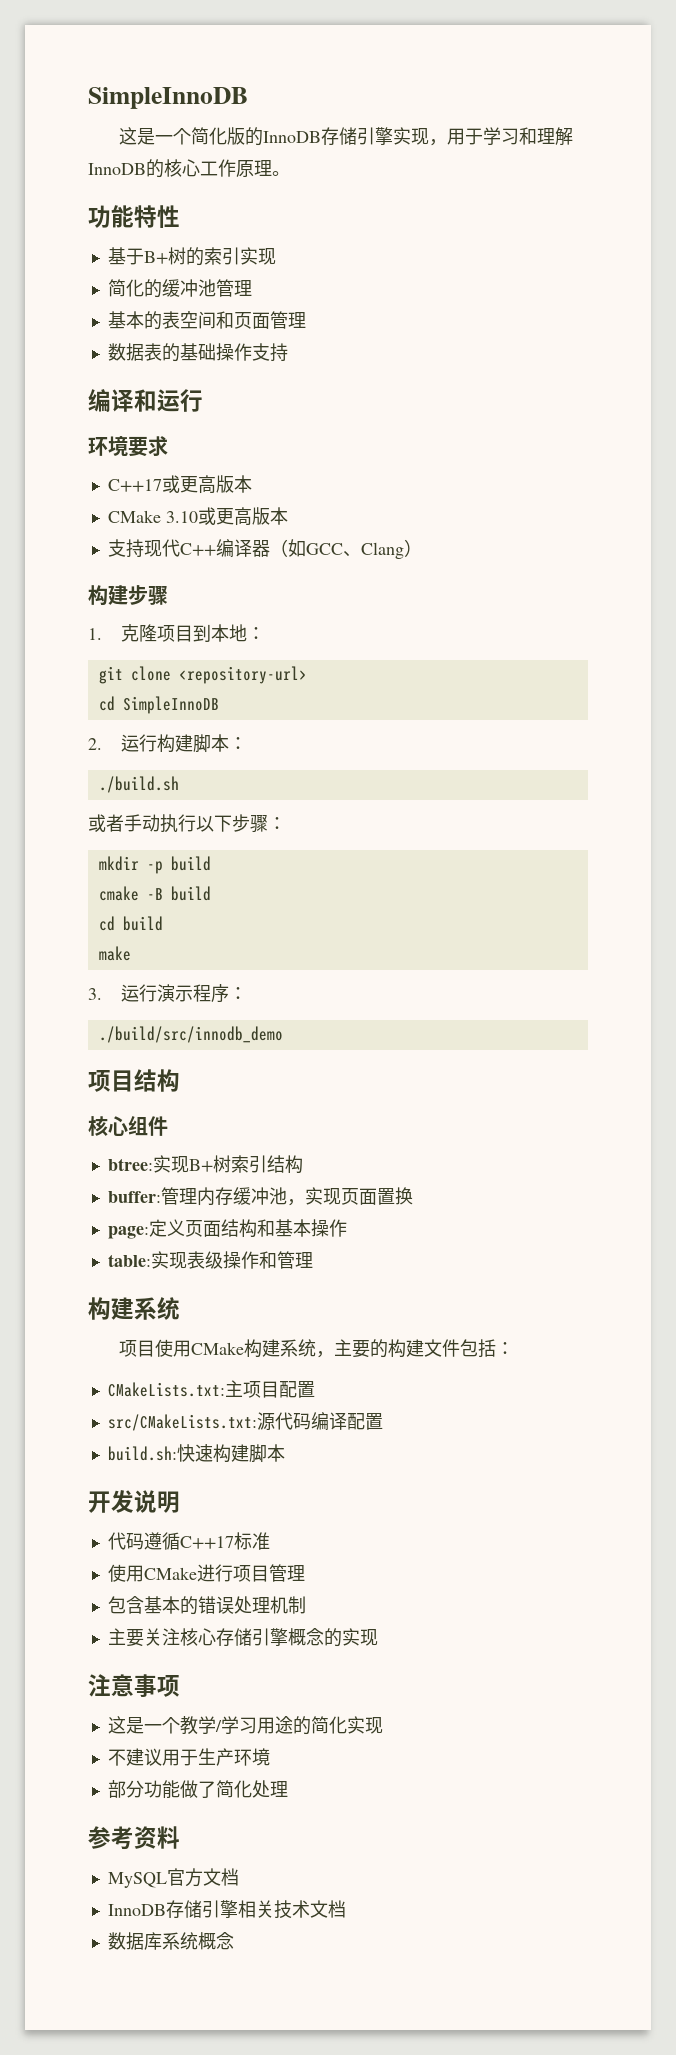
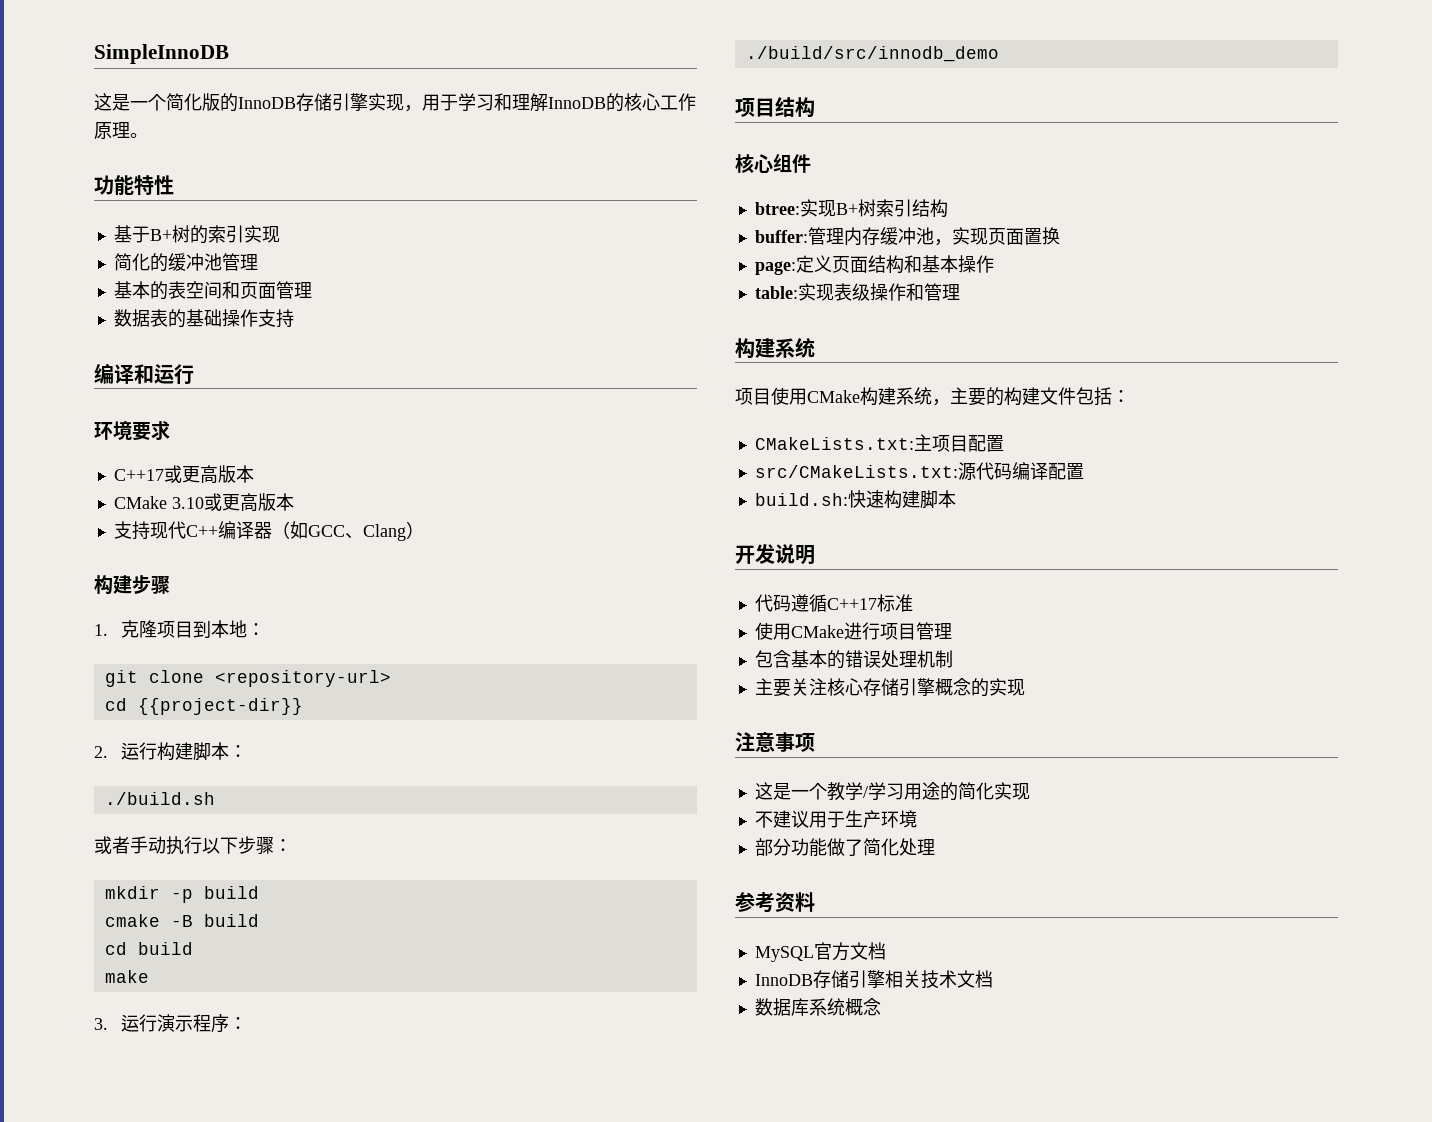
[122,696,219,714] SimpleInnoDB -> [137,698,303,715] {{project-dir}}

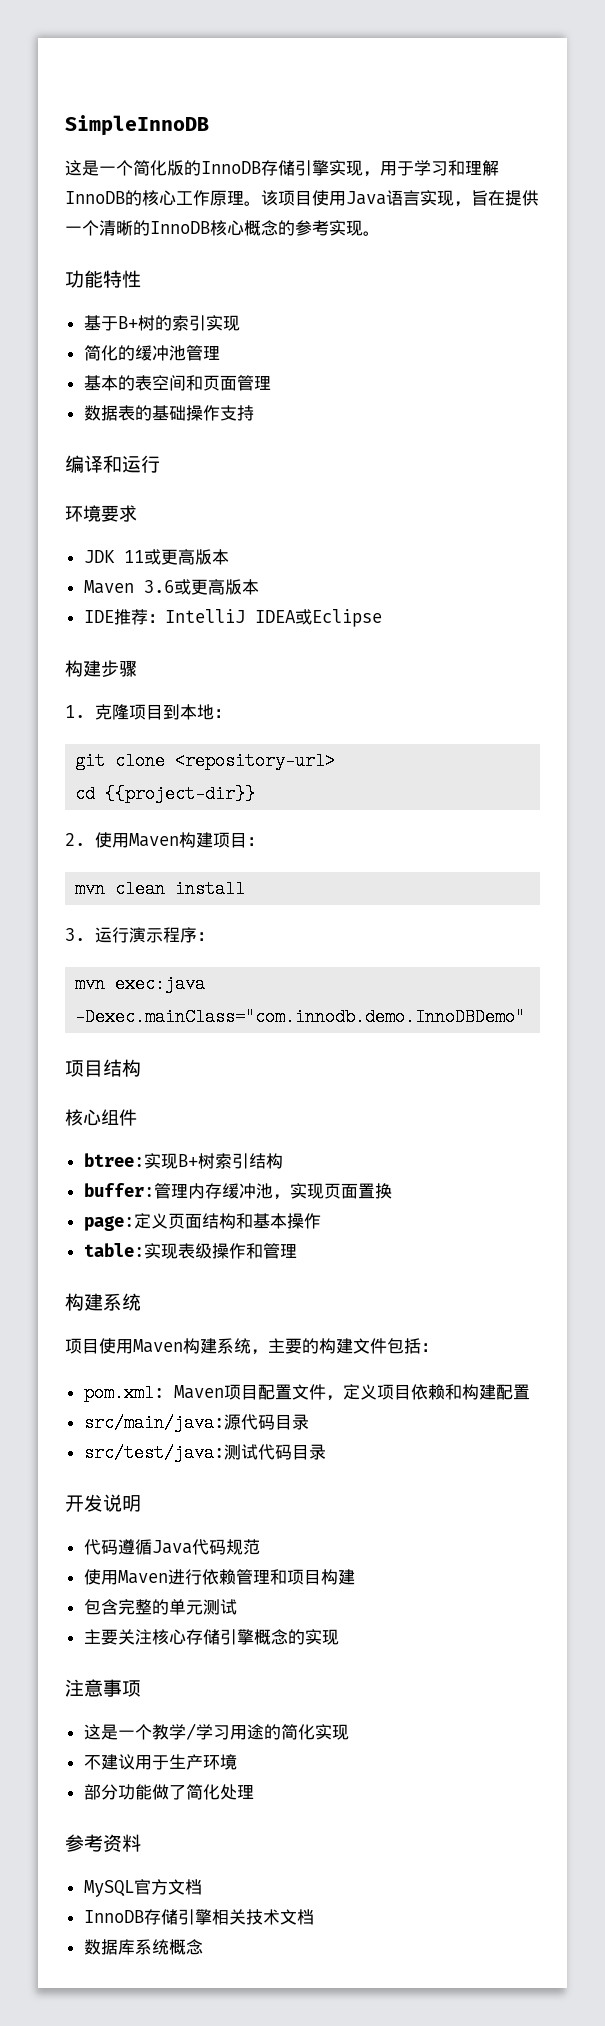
(148, 135) none -> [261,190,539,207] [65,220,380,236] 该项目使用Java语言实现，旨在提供一个清晰的InnoDB核心概念的参考实现。
[113,465,254,484] [113,493,294,512] [113,521,424,541] C++17或更高版本 // CMake 3.10或更高版本 // 支持现代C++编译器（如GCC、Clang） -> [83,549,229,565] [83,579,259,595] [83,609,382,627] JDK 11或更高版本 // Maven 3.6或更高版本 // IDE推荐：IntelliJ IDEA或Eclipse
[121,742,248,761] [104,792,215,805] [94,836,292,855] [104,886,259,903] [104,914,259,927] [104,942,193,955] [104,970,149,983] 运行构建脚本： // ./build.sh // 或者手动执行以下步骤： // mkdir -p build // cmake -B build // cd build // make -> [94,832,264,848] [75,880,246,898] 使用Maven构建项目： // mvn clean install
[745,46,999,62] ./build/src/innodb_demo -> [75,975,206,993] [75,1008,526,1026] mvn exec:java -Dexec.mainClass="com.innodb.demo.InnoDBDemo"
[807,390,860,403] CMake -> [133,1339,183,1353] Maven
[754,434,932,451] CMakeLists.txt:主 -> [83,1384,224,1402] pom.xml: Maven
[754,462,1084,481] [754,490,956,509] [735,544,815,565] [754,594,913,612] [754,622,952,640] [754,650,953,669] // src/CMakeLists.txt:源代码编译配置 // build.sh:快速构建脚本 // 开发说明 // 代码遵循C++17标准 // 使用CMake进行项目管理 // 包含基本的错误处理机制 -> [291,1384,530,1401] [83,1414,309,1432] [83,1444,326,1462] [65,1494,141,1512] [83,1539,260,1555] [83,1569,355,1585] [83,1599,237,1615] 文件，定义项目依赖和构建配置 // src/main/java:源代码目录 // src/test/java:测试代码目录 // 开发说明 // 代码遵循Java代码规范 // 使用Maven进行依赖管理和项目构建 // 包含完整的单元测试

